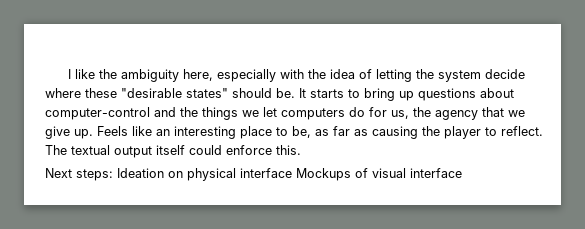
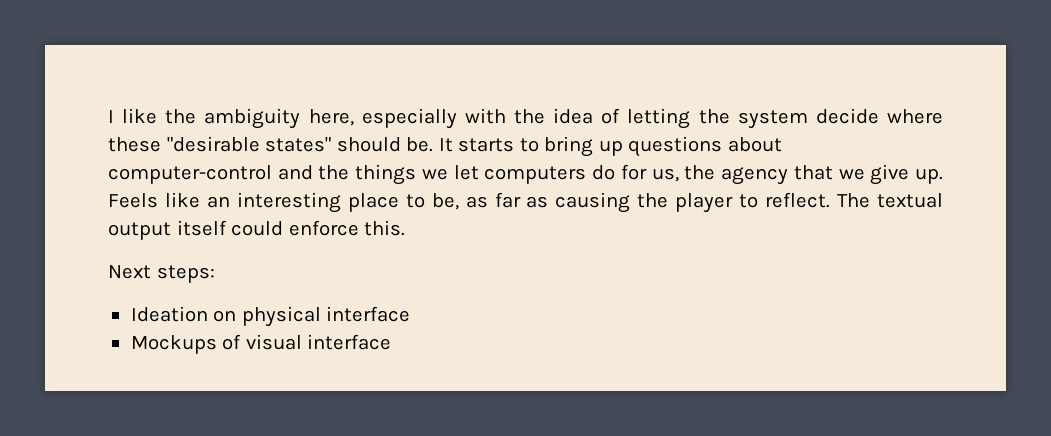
(113, 175) none -> (215, 274) //
(292, 173) none -> (411, 314) //

